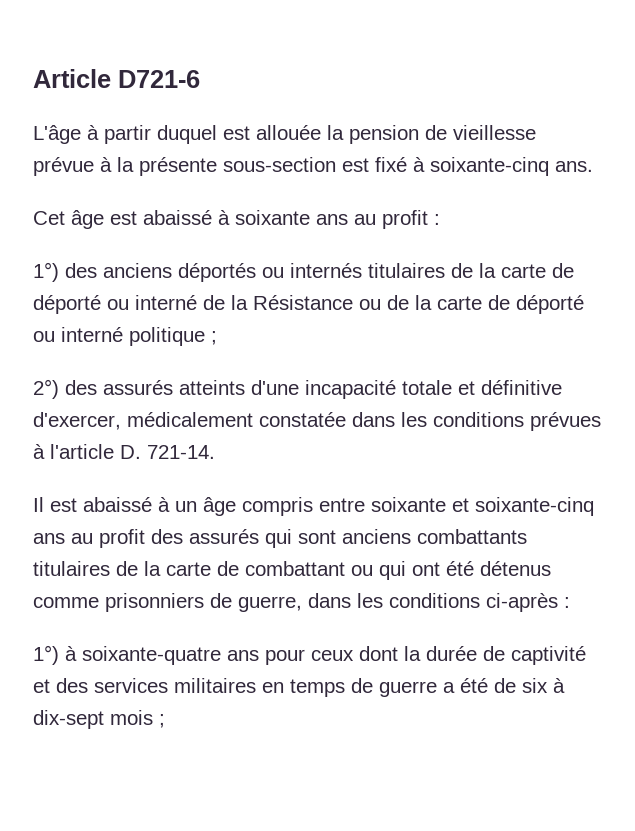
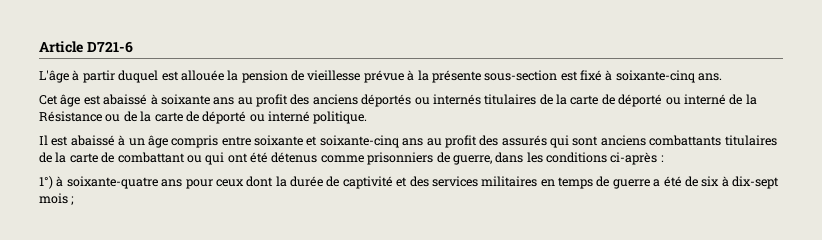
[434,214,440,225] [33,262,59,282] : // 1°) -> (288, 100) none
[129,327,217,346] [33,379,562,399] [33,412,601,431] [33,444,215,459] politique ; // 2°) des assurés atteints d'une incapacité totale et définitive d'exercer, médicalement constatée dans les conditions prévues à l'article D. 721-14. -> [313,111,368,124] politique.

